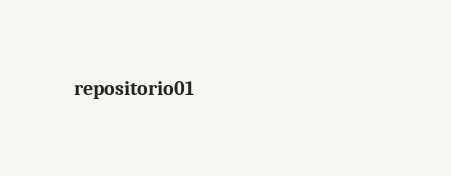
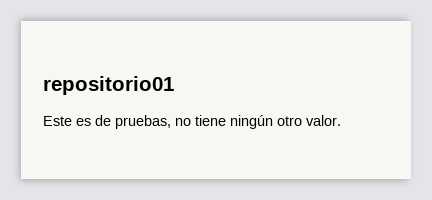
(194, 90) none -> [43,115,341,129] // Este es de pruebas, no tiene ningún otro valor.

